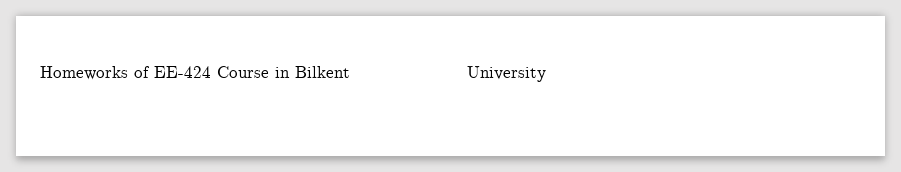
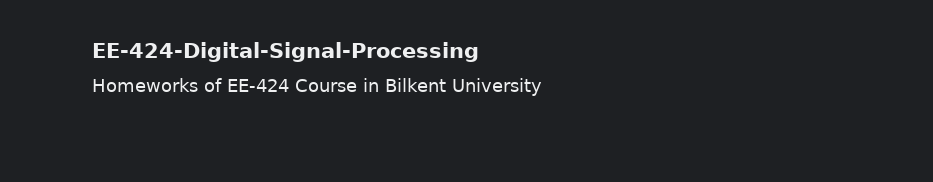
(40, 73) none -> [92,42,479,62] EE-424-Digital-Signal-Processing //

